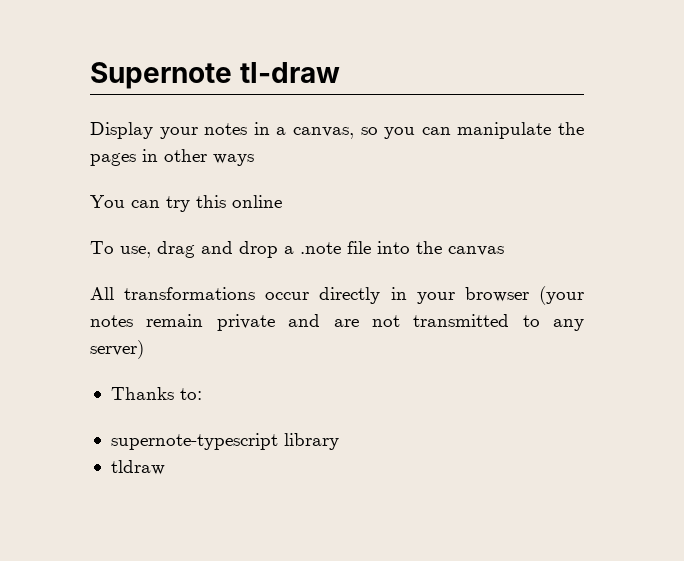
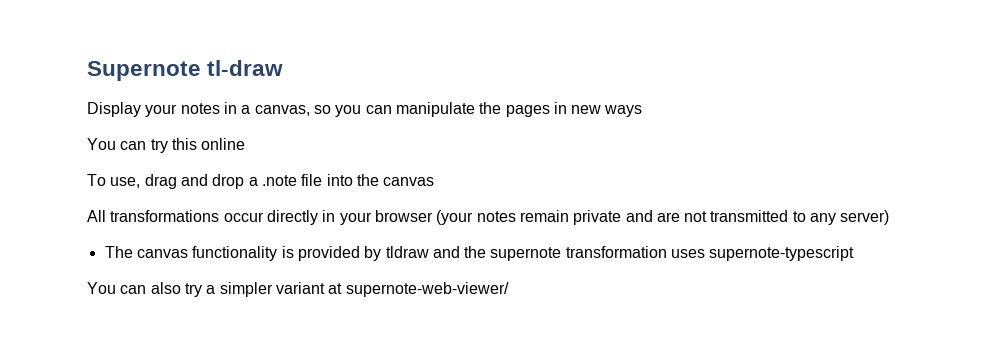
[164,149,207,162] other -> [571,105,602,114] new
[110,387,202,400] [110,433,339,450] [110,460,165,475] Thanks to: // supernote-typescript library // tldraw -> [104,246,855,261] [87,282,509,297] The canvas functionality is provided by tldraw and the supernote transformation uses supernote-typescript // You can also try a simpler variant at supernote-web-viewer/

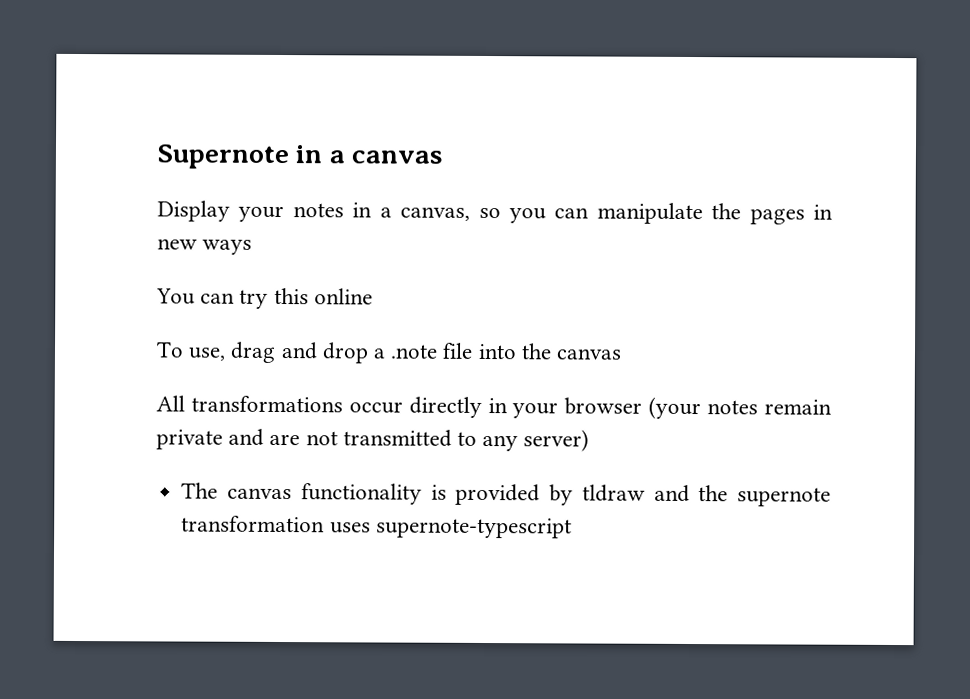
[207,60,284,76] tl-draw -> [295,145,443,164] in a canvas
[87,282,509,297] // You can also try a simpler variant at supernote-web-viewer/ -> (572, 528) none

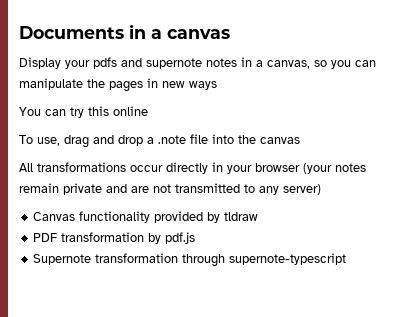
[157,144,289,170] Supernote -> [19,26,124,39] Documents
(285, 214) none -> [93,57,202,69] pdfs and supernote
[181,482,447,505] The canvas functionality is -> [33,211,151,223] Canvas functionality
[653,484,831,507] [181,515,371,534] and the supernote transformation uses -> [33,232,196,244] [33,253,226,267] // PDF transformation by pdf.js // Supernote transformation through

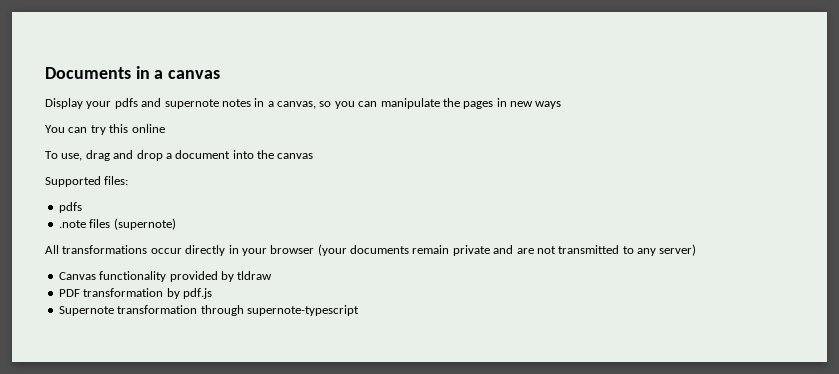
[158,134,208,144] .note file -> [175,150,231,159] document
(300, 140) none -> [45,176,129,187] [58,202,82,213] [58,218,176,230] // Supported files: // pdfs // .note files (supernote)
[335,163,366,172] notes -> [350,245,409,254] documents

